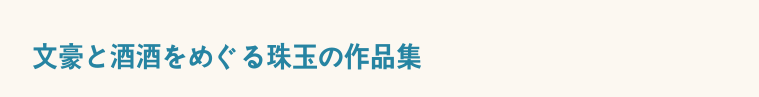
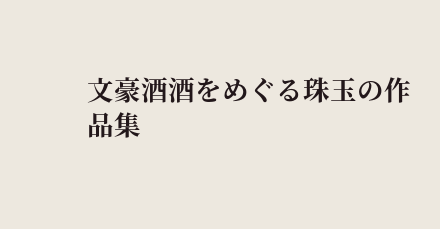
[84,44,110,68] と -> (141, 90) none

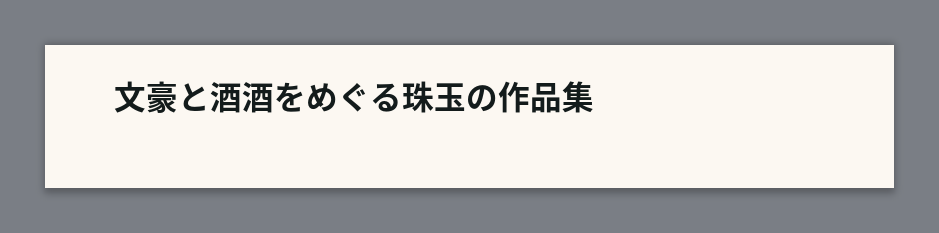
(141, 90) none -> [178,83,210,111] と

